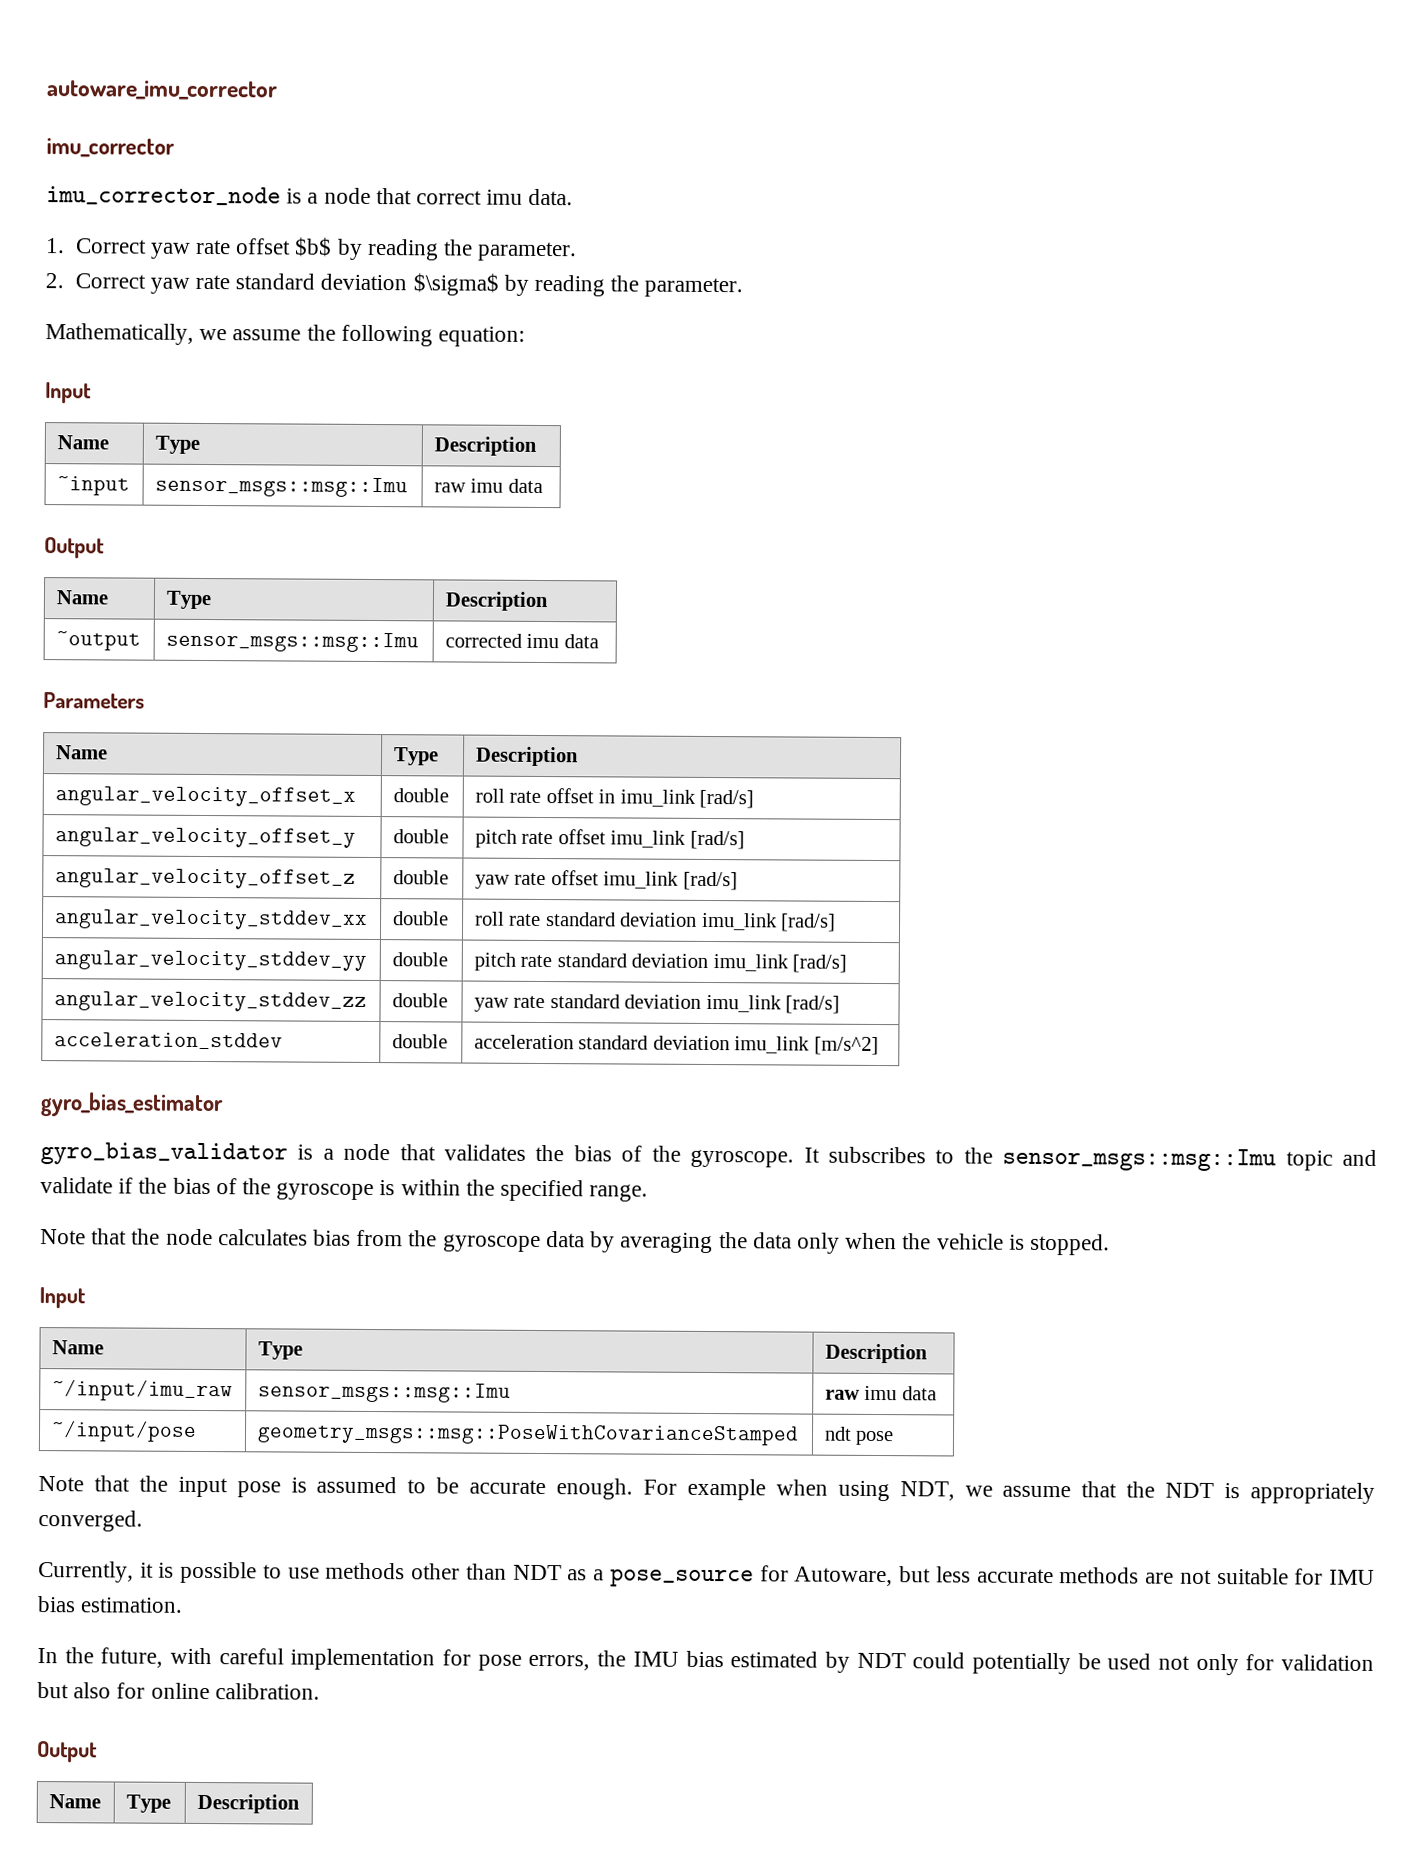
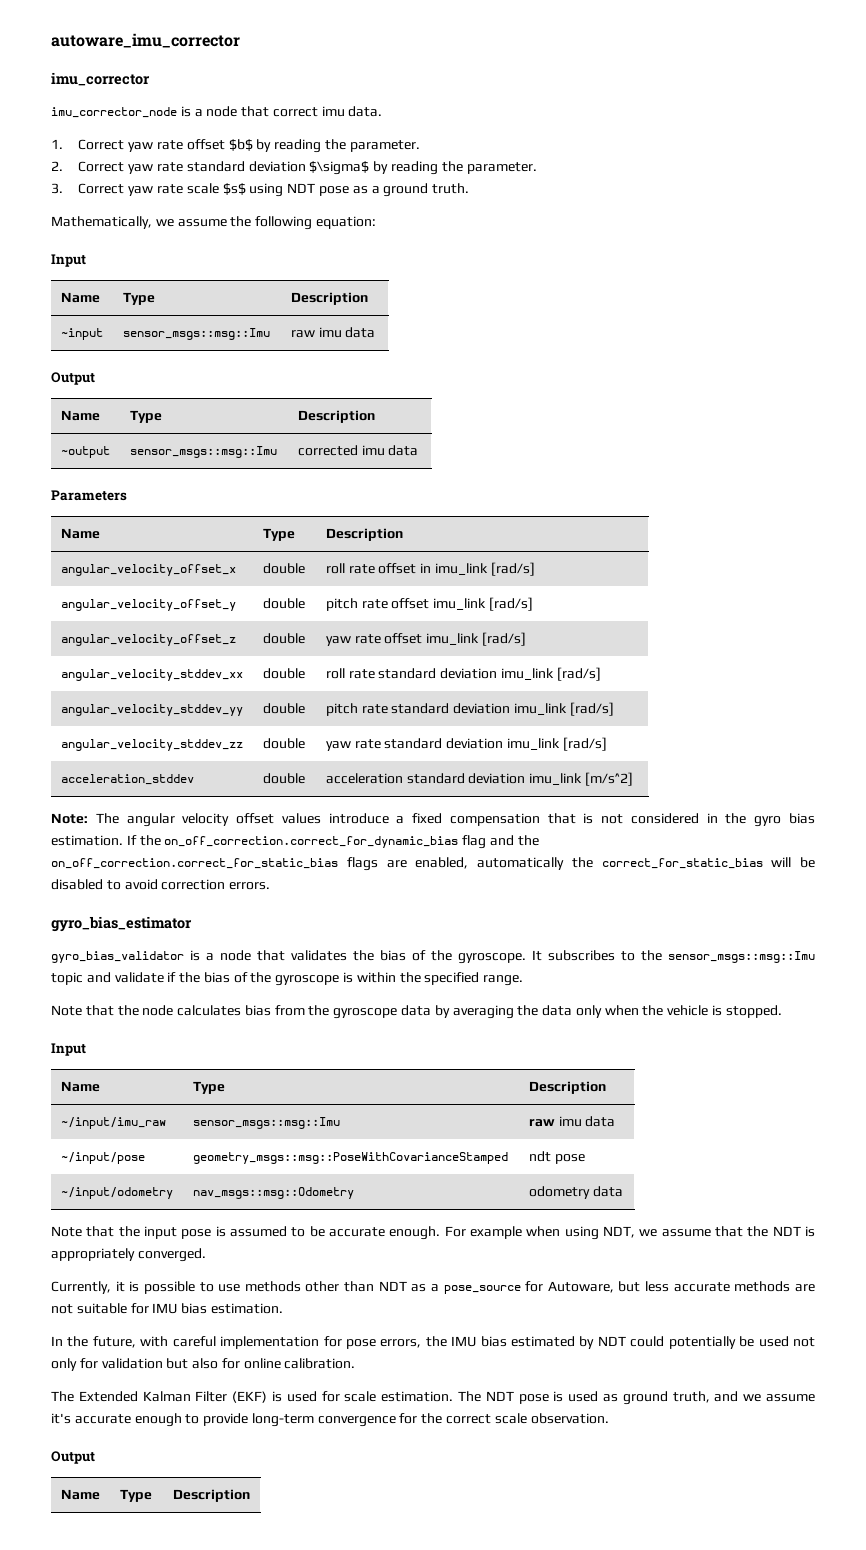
(744, 287) none -> [51,183,470,197] // 3. Correct yaw rate scale $s$ using NDT pose as a ground truth.
(879, 1046) none -> [51,813,815,827] [51,835,539,849] [51,857,815,871] [51,879,271,890] // Note: The angular velocity offset values introduce a fixed compensation that is not considered in the gyro bias estimation. If the on_off_correction.correct_for_dynamic_bias flag and the on_off_correction.correct_for_static_bias flags are enabled, automatically the correct_for_static_bias will be disabled to avoid correction errors.
(895, 1438) none -> [60,1187,173,1199] [192,1187,354,1199] [528,1186,623,1199] // ~/input/odometry | nav_msgs::msg::Odometry | odometry data
(320, 1691) none -> [51,1391,815,1405] [51,1413,609,1427] // The Extended Kalman Filter (EKF) is used for scale estimation. The NDT pose is used as ground truth, and we assume it's accurate enough to provide long-term convergence for the correct scale observation.

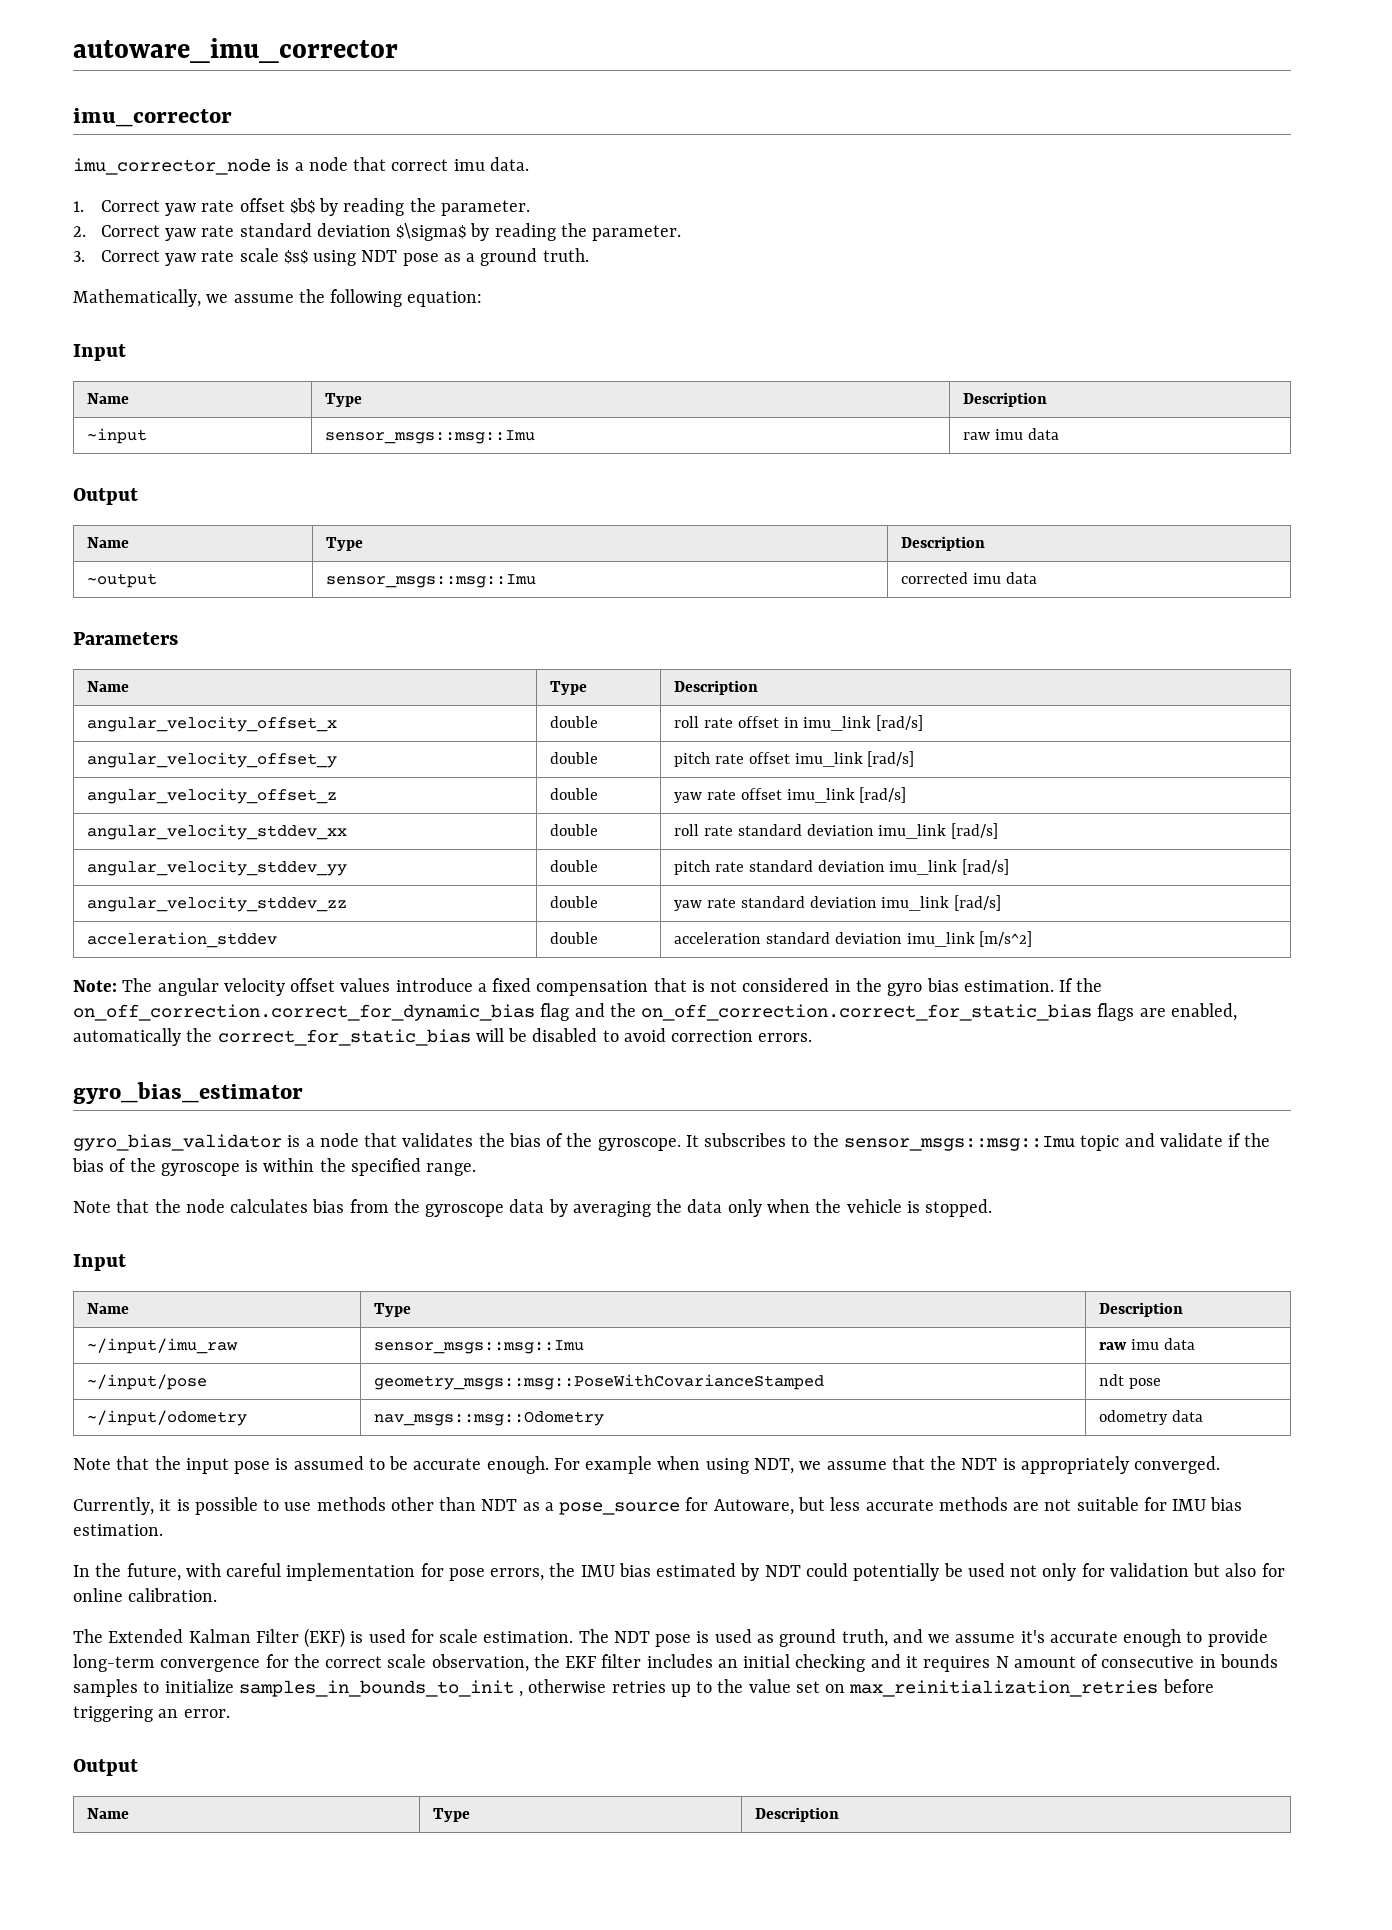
[530,1413,609,1424] observation. -> [431,1654,1278,1672] [73,1679,1214,1697] [73,1706,230,1722] observation, the EKF filter includes an initial checking and it requires N amount of consecutive in bounds samples to initialize samples_in_bounds_to_init , otherwise retries up to the value set on max_reinitialization_retries before triggering an error.

